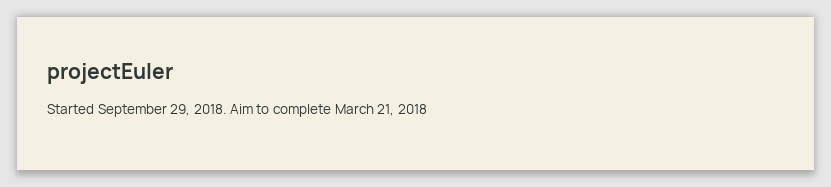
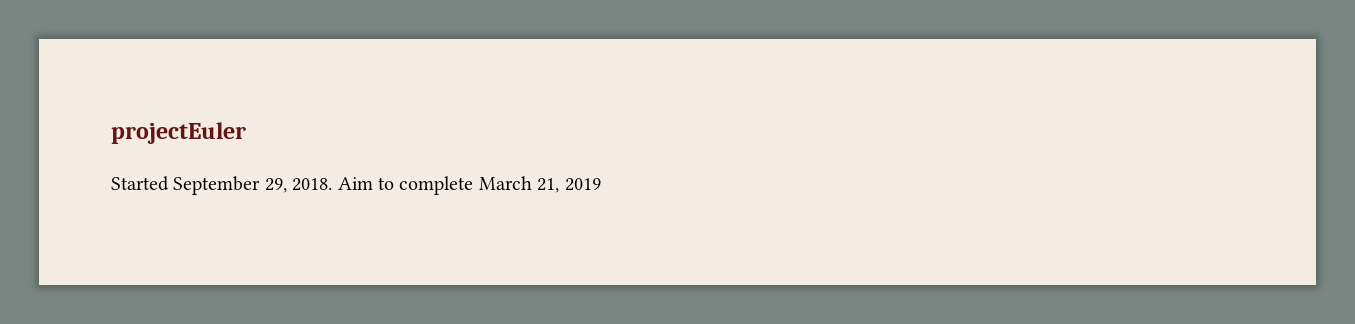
[397,104,427,114] 2018 -> [564,178,601,191] 2019

